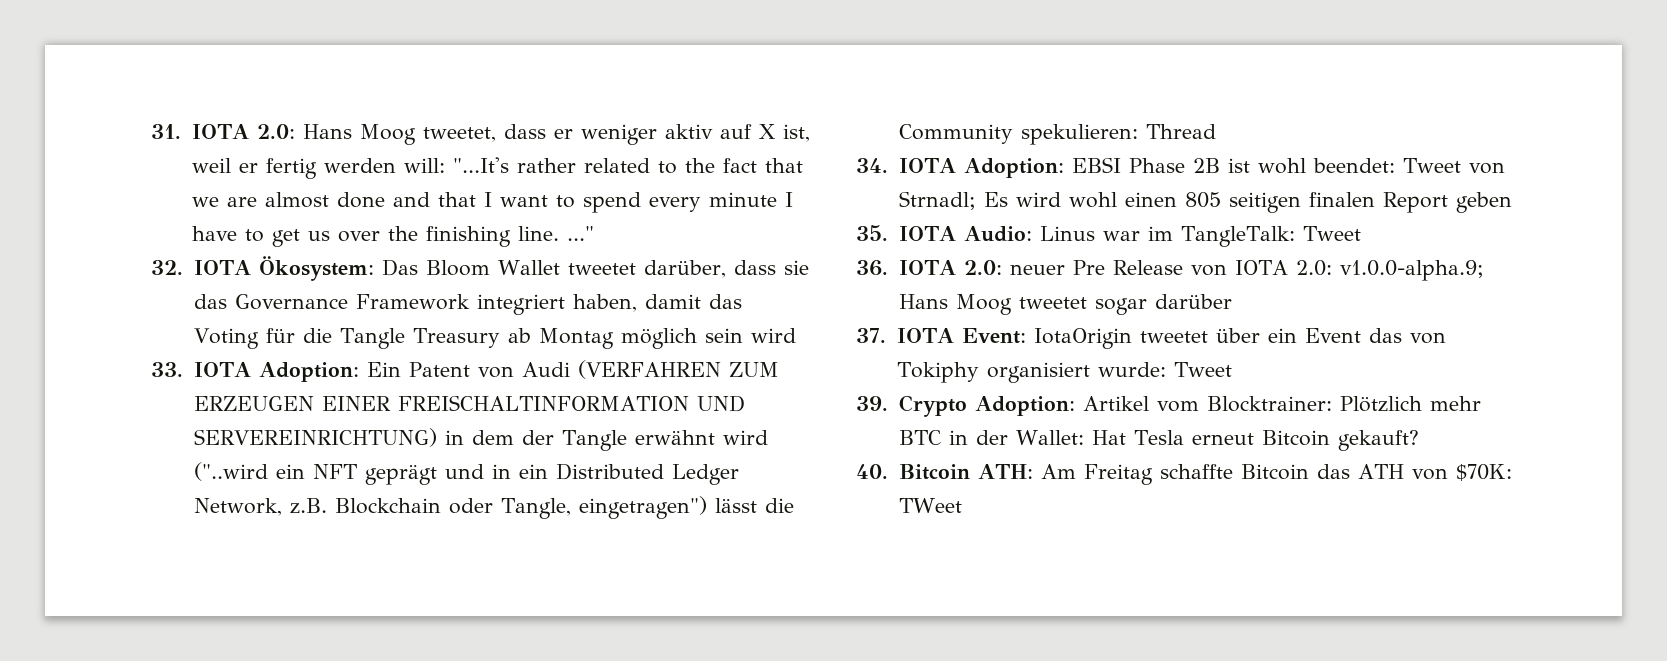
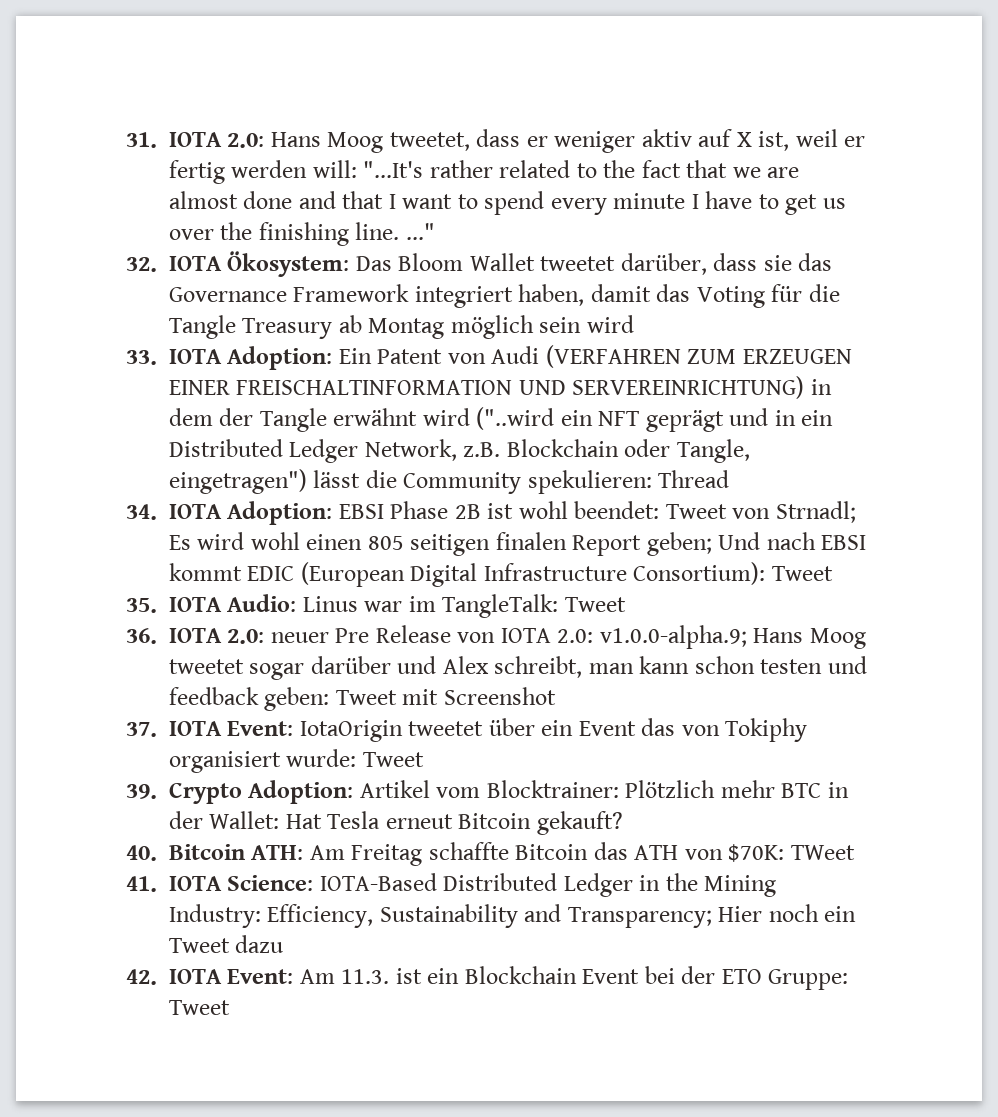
[1455,192,1512,213] geben -> [646,532,867,556] [169,562,833,587] geben; Und nach EBSI kommt EDIC (European Digital Infrastructure Consortium): Tweet
(1232, 301) none -> [397,656,867,678] [169,687,556,711] und Alex schreibt, man kann schon testen und feedback geben: Tweet mit Screenshot
(962, 505) none -> [126,873,777,897] [169,904,857,928] [169,935,284,953] [126,966,849,990] [169,1000,230,1015] // 41. IOTA Science: IOTA-Based Distributed Ledger in the Mining Industry: Efficiency, Sustainability and Transparency; Hier noch ein Tweet dazu // 42. IOTA Event: Am 11.3. ist ein Blockchain Event bei der ETO Gruppe: Tweet

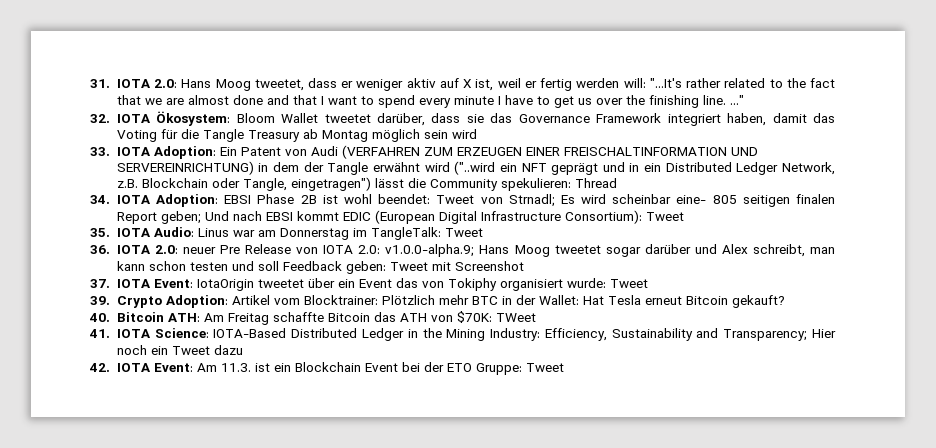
[355,256,392,271] Das -> (231, 118) none
[250,532,363,550] wohl einen -> [612,194,707,204] scheinbar eine-
(403, 606) none -> [257,228,349,240] am Donnerstag
[169,687,259,705] feedback -> [257,261,342,271] soll Feedback

